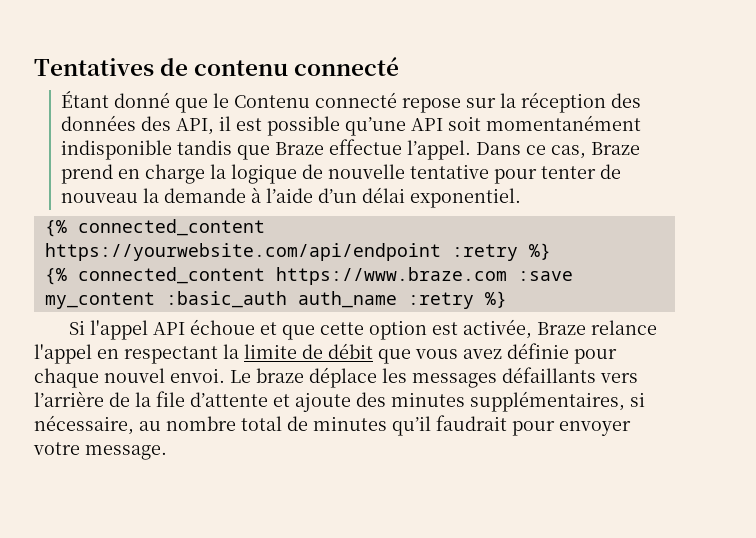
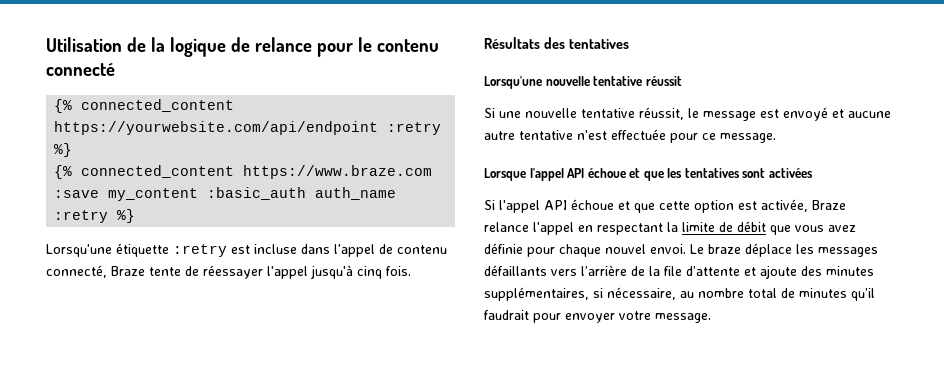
[34,57,400,76] [61,91,642,113] [61,115,642,136] [61,139,641,160] [61,164,622,184] [61,187,522,208] Tentatives de contenu connecté // Étant donné que le Contenu connecté repose sur la réception des données des API, il est possible qu’une API soit momentanément indisponible tandis que Braze effectue l’appel. Dans ce cas, Braze prend en charge la logique de nouvelle tentative pour tenter de nouveau la demande à l’aide d’un délai exponentiel. -> [46,37,439,57] [46,63,115,76] Utilisation de la logique de relance pour le contenu connecté
(507, 299) none -> [46,243,447,257] [46,265,411,279] [484,37,629,49] [484,76,682,89] [484,107,891,121] [484,129,776,143] [484,168,813,181] // Lorsqu'une étiquette :retry est incluse dans l'appel de contenu connecté, Braze tente de réessayer l'appel jusqu'à cinq fois. // Résultats des tentatives // Lorsqu'une nouvelle tentative réussit // Si une nouvelle tentative réussit, le message est envoyé et aucune autre tentative n'est effectuée pour ce message. // Lorsque l'appel API échoue et que les tentatives sont activées

